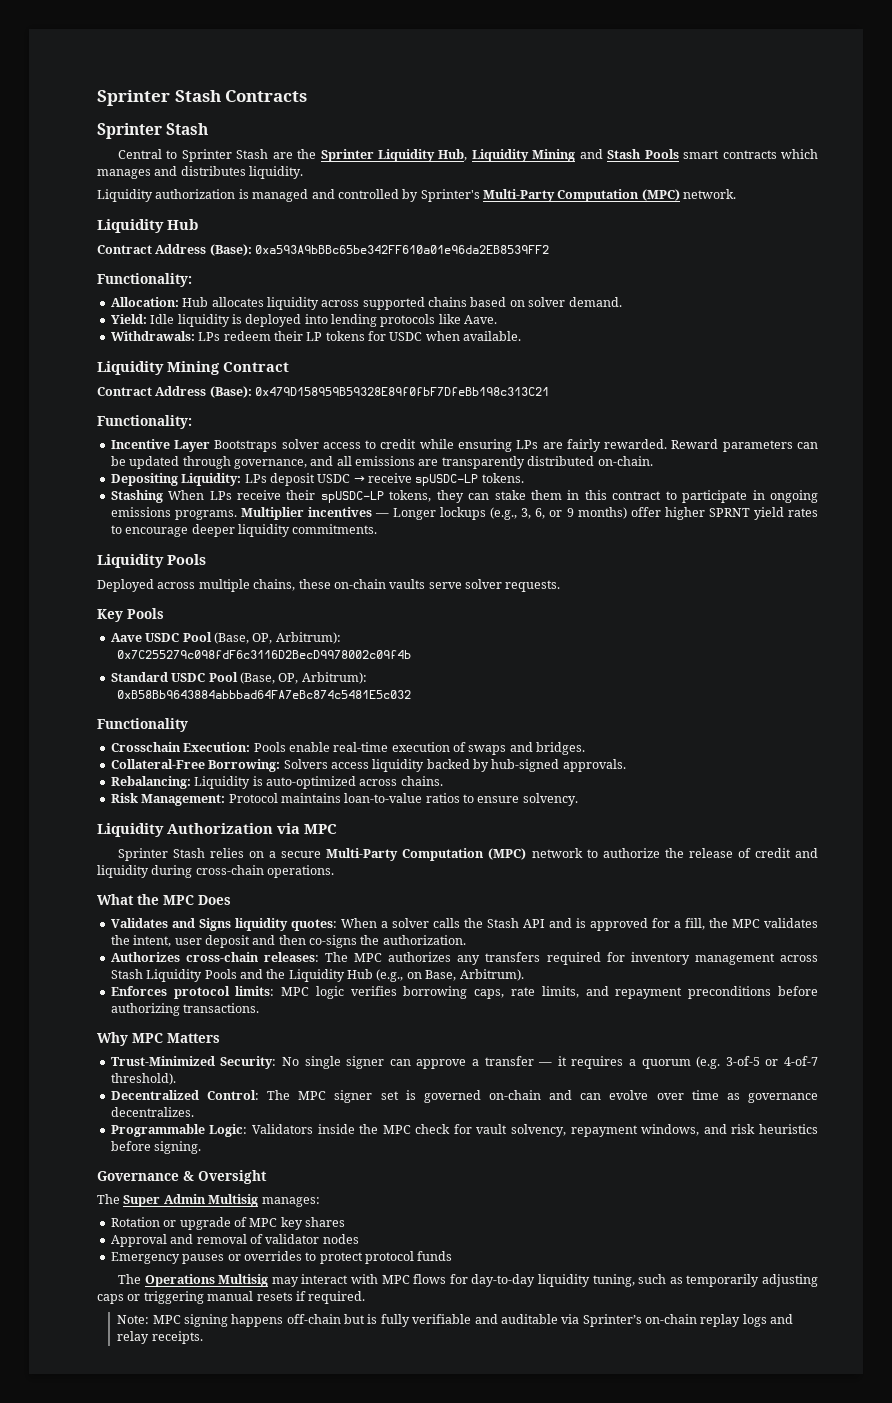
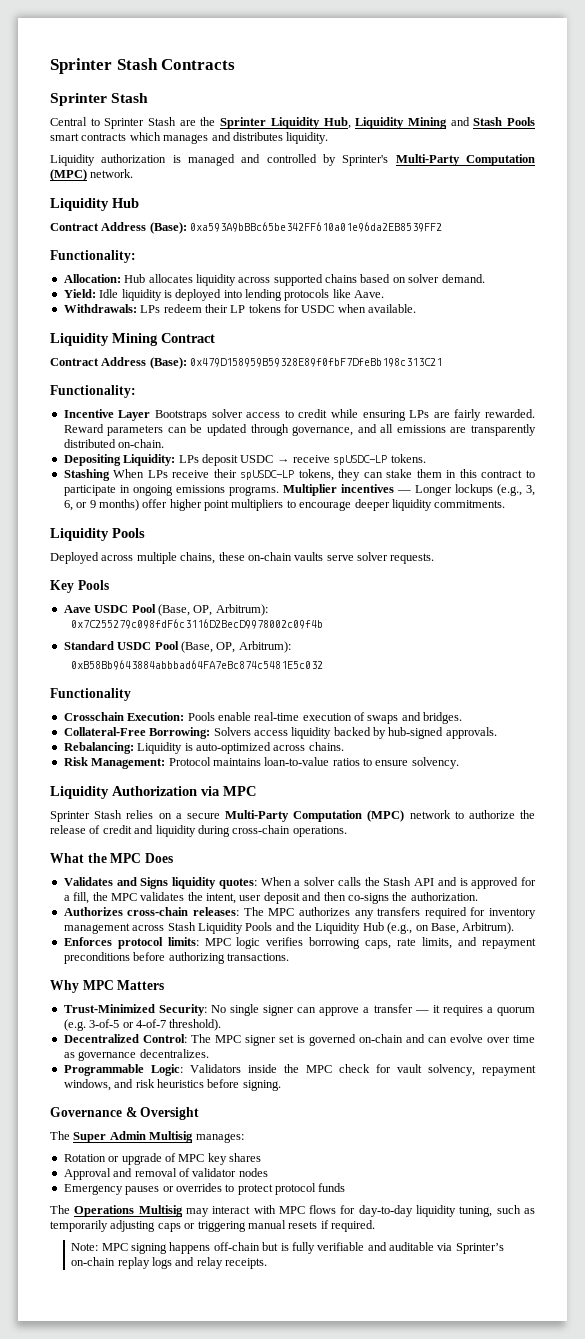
[708,507,819,520] SPRNT yield rates -> [204,499,284,511] point multipliers

